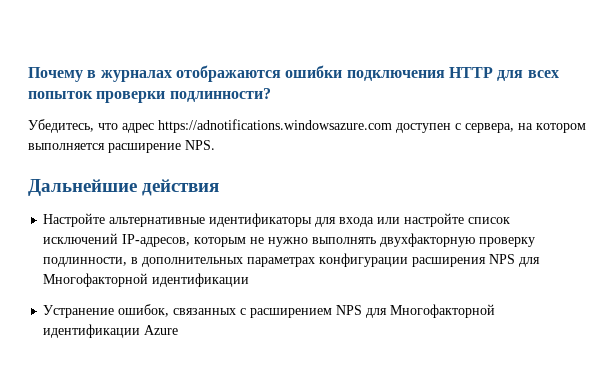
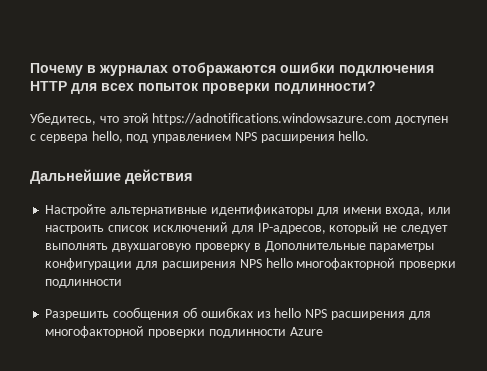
[122,123,154,133] адрес -> [122,113,149,123] этой
[465,123,586,133] [28,140,215,153] сервера, на котором выполняется расширение NPS. -> [39,131,370,143] сервера hello, под управлением NPS расширения hello.
[339,213,511,227] [43,233,536,247] [43,253,541,267] [43,273,250,287] [43,304,496,318] [43,324,141,338] входа или настройте список исключений IP-адресов, которым не нужно выполнять двухфакторную проверку подлинности, в дополнительных параметрах конфигурации расширения NPS для Многофакторной идентификации // Устранение ошибок, связанных с расширением NPS для Многофакторной идентификации -> [342,207,452,216] [45,222,448,234] [45,241,435,252] [45,258,457,270] [45,279,123,288] [45,307,431,320] [45,326,286,338] имени входа, или настроить список исключений для IP-адресов, который не следует выполнять двухшаговую проверку в Дополнительные параметры конфигурации для расширения NPS hello многофакторной проверки подлинности // Разрешить сообщения об ошибках из hello NPS расширения для многофакторной проверки подлинности

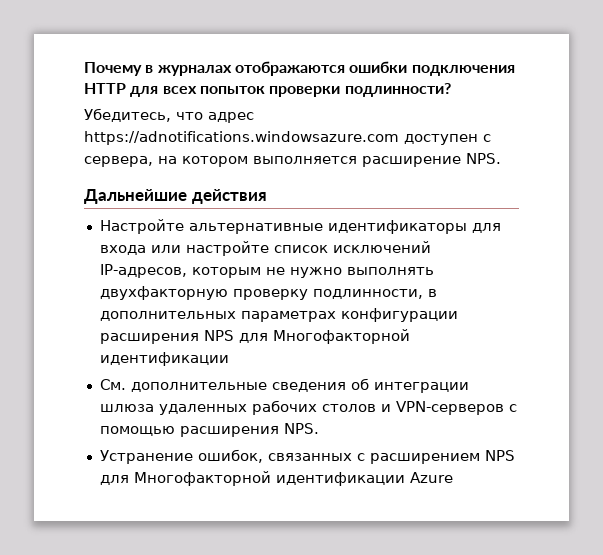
[122,113,149,123] этой -> [208,112,254,123] адрес
[39,131,370,143] сервера hello, под управлением NPS расширения hello. -> [84,153,501,167] сервера, на котором выполняется расширение NPS.
[342,207,452,216] [45,222,448,234] [45,241,435,252] [45,258,457,270] [45,279,123,288] [45,307,431,320] [45,326,286,338] имени входа, или настроить список исключений для IP-адресов, который не следует выполнять двухшаговую проверку в Дополнительные параметры конфигурации для расширения NPS hello многофакторной проверки подлинности // Разрешить сообщения об ошибках из hello NPS расширения для многофакторной проверки подлинности -> [99,241,431,256] [99,264,434,278] [99,286,437,300] [99,308,458,322] [99,329,410,344] [99,352,229,366] [99,378,469,393] [99,400,517,415] [99,423,319,437] [99,449,515,464] [99,471,405,486] входа или настройте список исключений IP-адресов, которым не нужно выполнять двухфакторную проверку подлинности, в дополнительных параметрах конфигурации расширения NPS для Многофакторной идентификации // См. дополнительные сведения об интеграции шлюза удаленных рабочих столов и VPN-серверов с помощью расширения NPS. // Устранение ошибок, связанных с расширением NPS для Многофакторной идентификации

